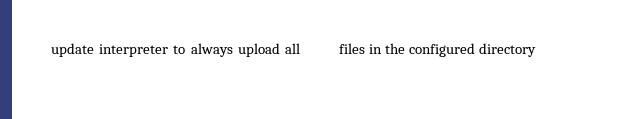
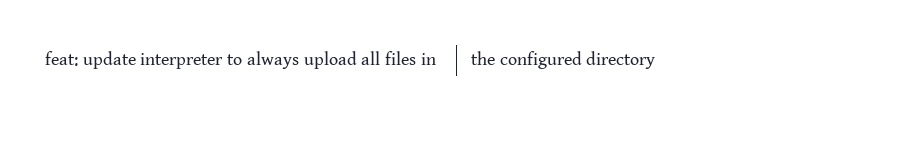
(51, 50) none -> [45,51,78,66] feat:

